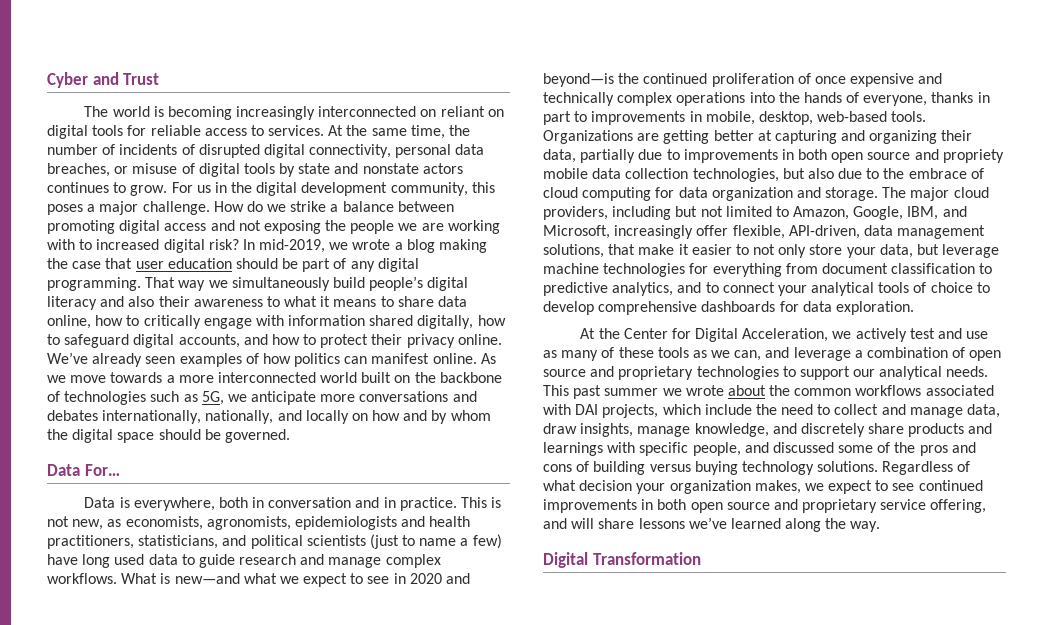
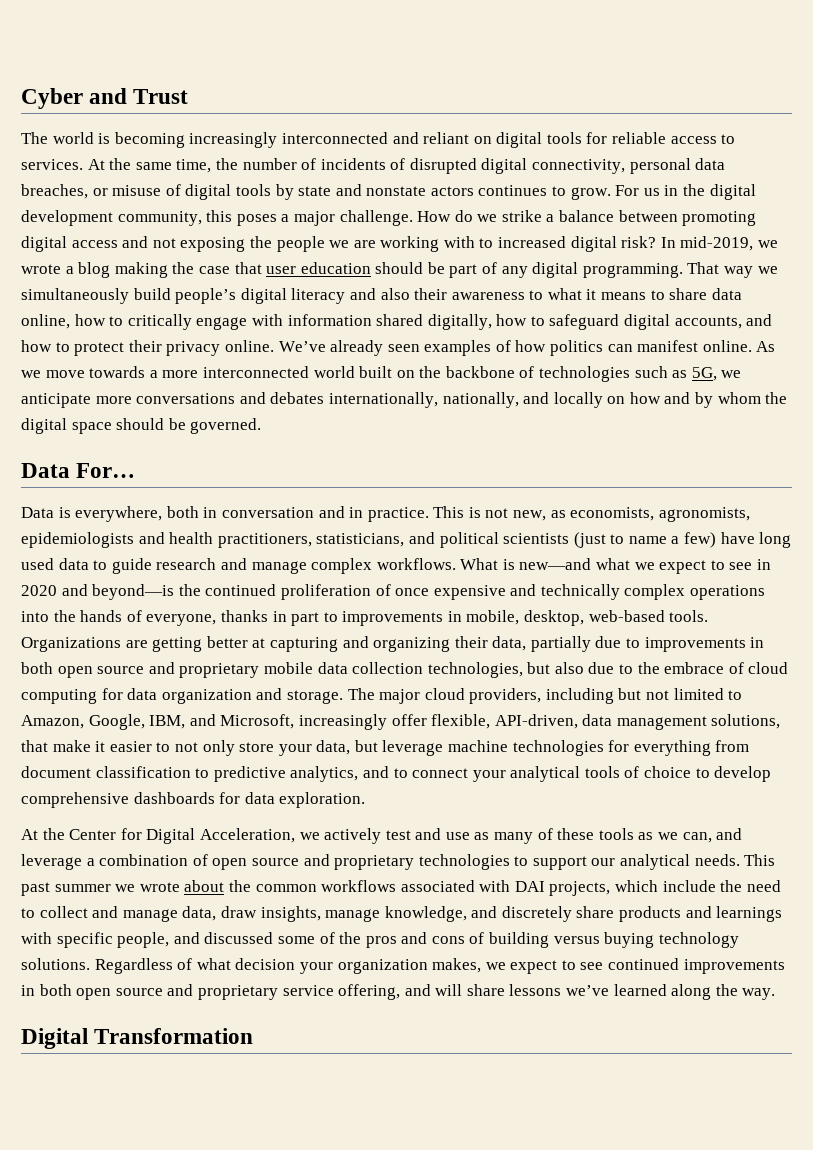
[420,109,437,117] on -> [392,132,419,144] and
[942,149,1004,163] propriety -> [179,663,260,678] proprietary

